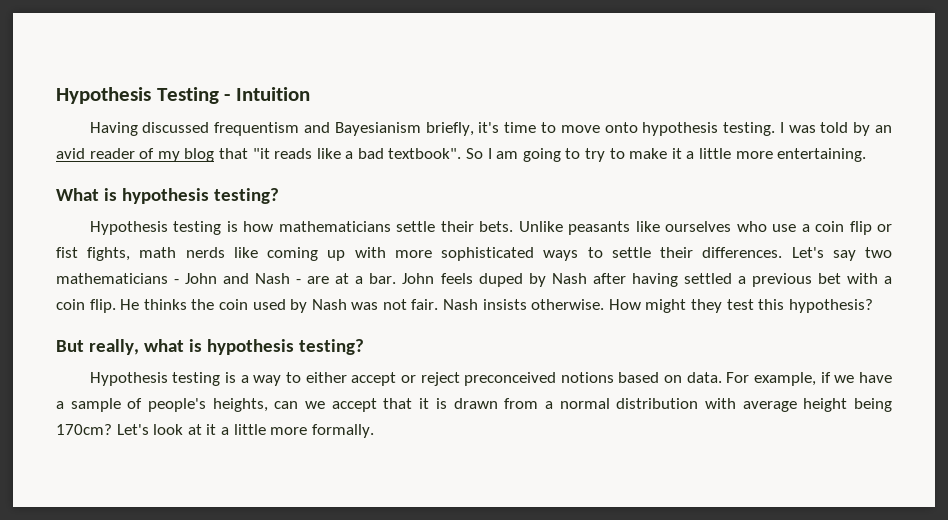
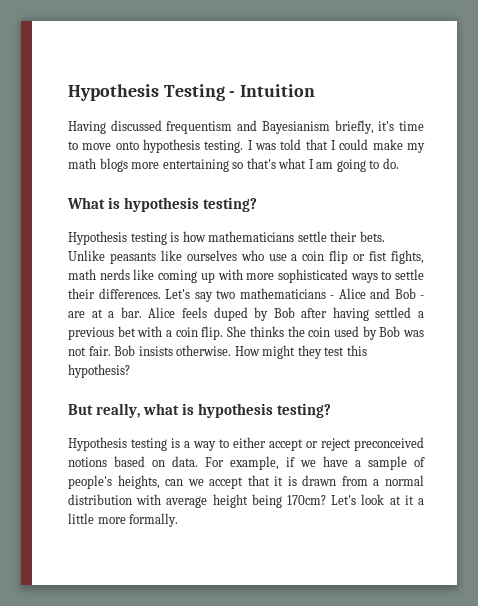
[853,122,892,136] [56,148,867,162] by an avid reader of my blog that "it reads like a bad textbook". So I am going to try to make it a little more entertaining. -> [305,139,425,153] [68,158,399,172] that I could make my math blogs more entertaining so that's what I am going to do.
[185,273,291,284] John and Nash -> [338,288,416,299] Alice and Bob
[402,273,435,284] John -> [148,307,176,318] Alice
[551,273,587,284] Nash -> [273,307,295,318] Bob
[120,299,140,310] He -> [227,326,247,337] She
[311,299,347,310] Nash -> [379,326,401,337] Bob
[443,299,479,310] Nash -> [114,345,136,356] Bob

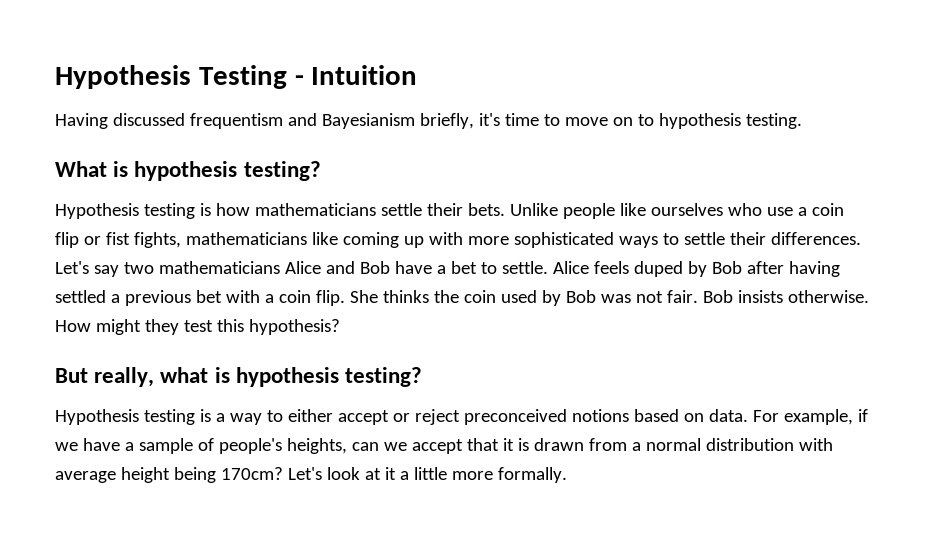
[115,141,139,150] onto -> [612,114,654,126] on to
[247,139,425,153] [68,158,399,172] I was told that I could make my math blogs more entertaining so that's what I am going to do. -> (802, 121) none
[109,252,156,264] peasants -> [562,203,615,219] people
[68,269,130,280] math nerds -> [185,232,307,245] mathematicians
[330,295,334,299] - -> (280, 267) none
[420,295,424,299] [68,307,142,318] - are at a bar. -> [394,261,548,274] have a bet to settle.

